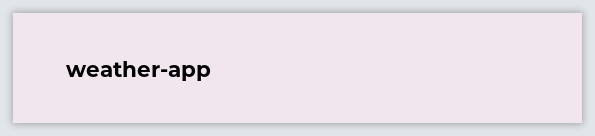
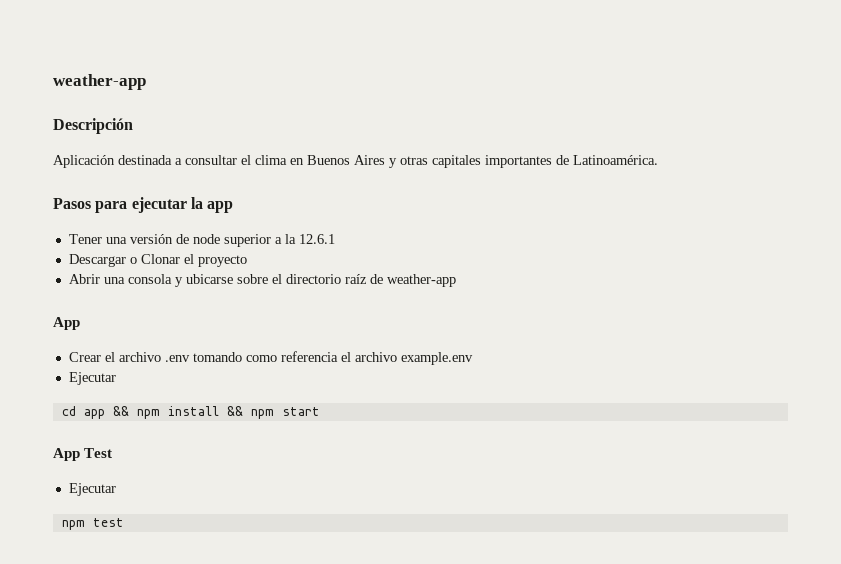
[66,61,211,81] weather-app -> [53,74,146,90] [53,118,133,134] [53,155,658,168] [53,197,234,213] [68,234,335,247] [68,254,247,267] [68,274,456,287] [53,317,80,330] [68,351,473,365] [68,372,116,385] [61,406,320,419] [53,448,113,461] [68,483,116,496] [61,518,124,530] weather-app // Descripción // Aplicación destinada a consultar el clima en Buenos Aires y otras capitales importantes de Latinoamérica. // Pasos para ejecutar la app // Tener una versión de node superior a la 12.6.1 // Descargar o Clonar el proyecto // Abrir una consola y ubicarse sobre el directorio raíz de weather-app // App // Crear el archivo .env tomando como referencia el archivo example.env // Ejecutar // cd app && npm install && npm start // App Test // Ejecutar // npm test

